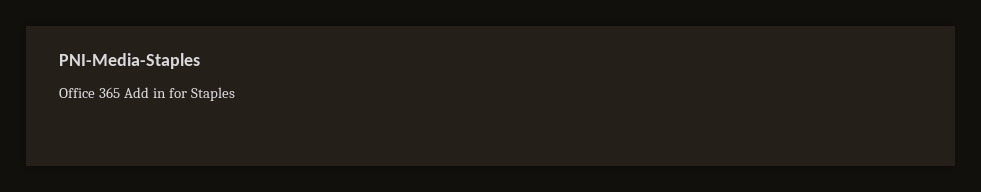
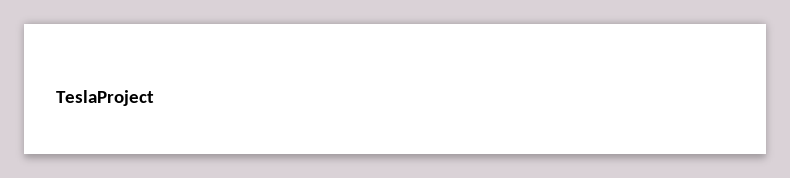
[59,53,200,69] [59,87,235,101] PNI-Media-Staples // Office 365 Add in for Staples -> [56,90,154,106] TeslaProject

